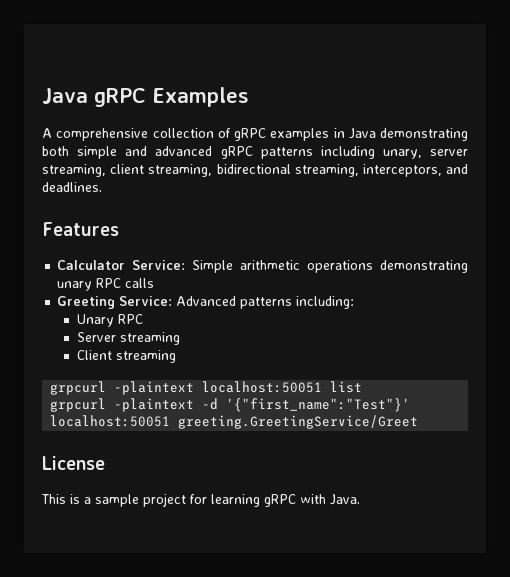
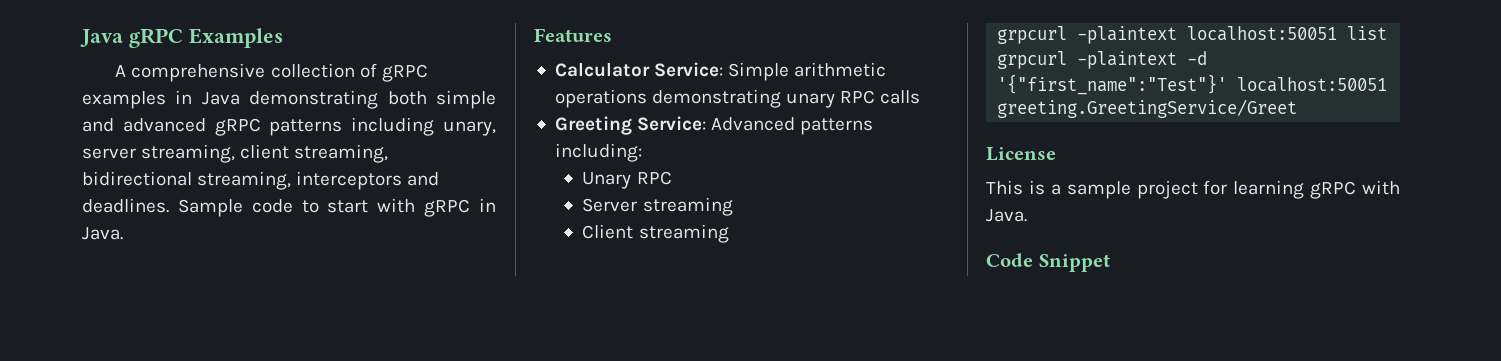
[362,164,442,177] interceptors, -> [296,171,403,190] interceptors
(102, 187) none -> [177,198,496,217] [82,227,123,240] Sample code to start with gRPC in Java.
(360, 499) none -> [986,253,1110,272] // Code Snippet

